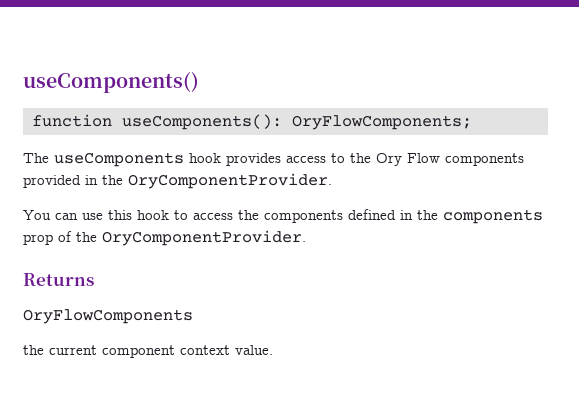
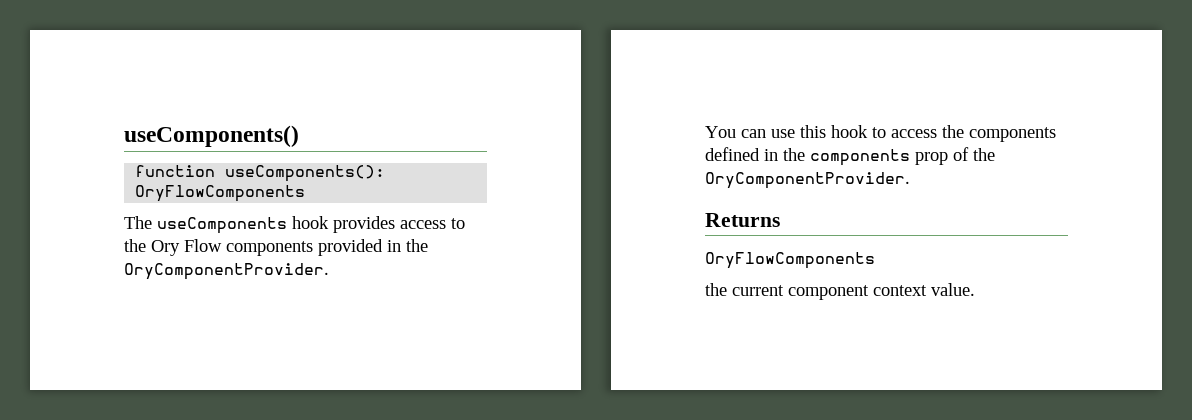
[291,115,472,130] OryFlowComponents; -> [135,185,306,202] OryFlowComponents

